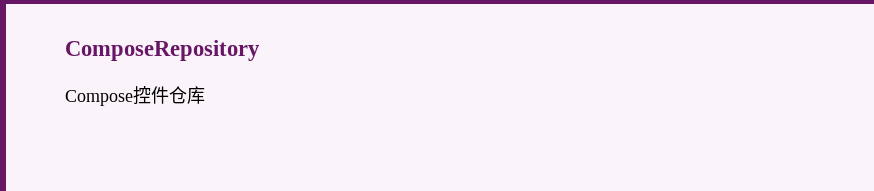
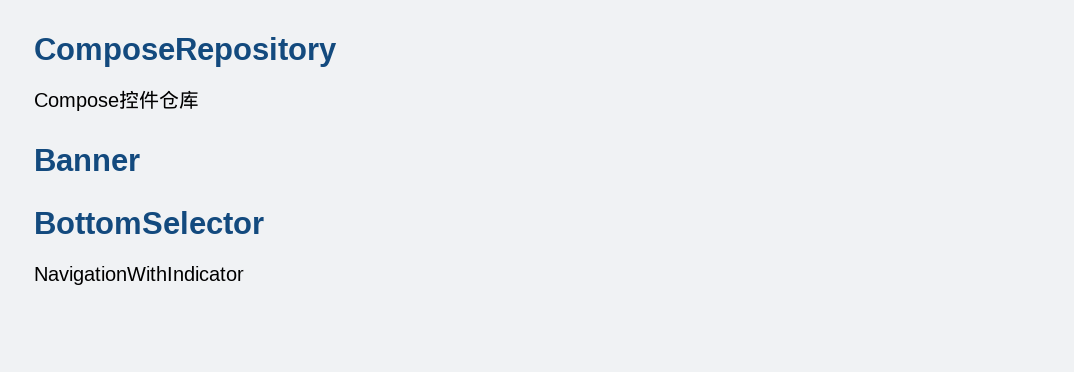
(205, 95) none -> [34,149,140,171] [34,211,264,234] [34,266,244,285] // Banner // BottomSelector // NavigationWithIndicator

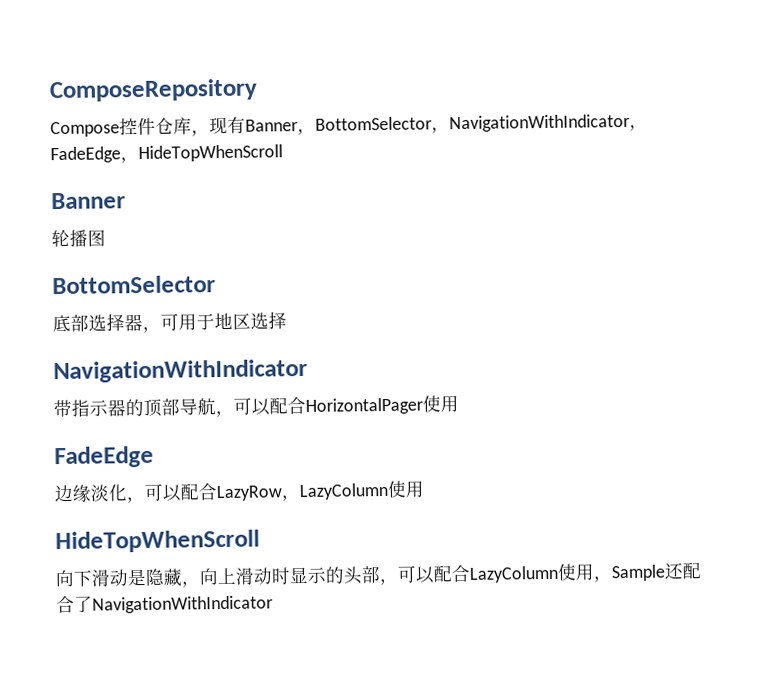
[34,149,140,171] // Banner -> [191,113,648,137] [50,144,283,164] [51,192,126,210] [51,229,106,248] ，现有Banner，BottomSelector，NavigationWithIndicator，FadeEdge，HideTopWhenScroll // Banner // 轮播图
(264, 222) none -> [52,311,287,333] [53,358,308,384] [53,395,459,418] [54,445,154,469] [54,480,424,504] [55,529,260,554] [55,562,701,588] [56,595,93,614] 底部选择器，可用于地区选择 // NavigationWithIndicator // 带指示器的顶部导航，可以配合HorizontalPager使用 // FadeEdge // 边缘淡化，可以配合LazyRow，LazyColumn使用 // HideTopWhenScroll // 向下滑动是隐藏，向上滑动时显示的头部，可以配合LazyColumn使用，Sample还配合了

